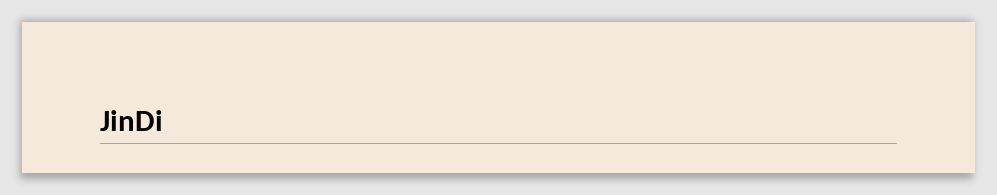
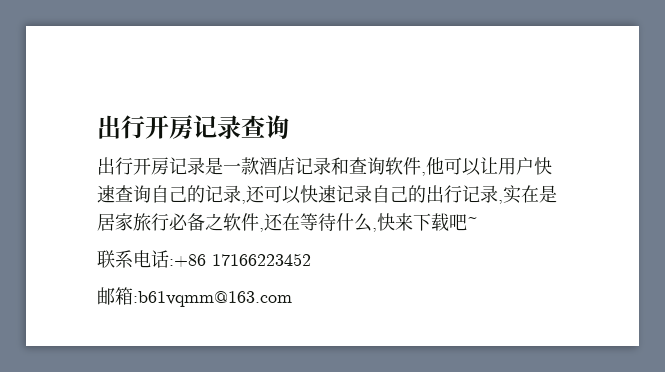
[100,110,163,131] JinDi -> [97,115,289,139] [97,156,552,176] [97,185,557,204] [97,213,478,232] [97,250,311,268] [97,287,292,307] 出行开房记录查询 // 出行开房记录是一款酒店记录和查询软件,他可以让用户快速查询自己的记录,还可以快速记录自己的出行记录,实在是居家旅行必备之软件,还在等待什么,快来下载吧~ // 联系电话:+86 17166223452 // 邮箱:b61vqmm@163.com

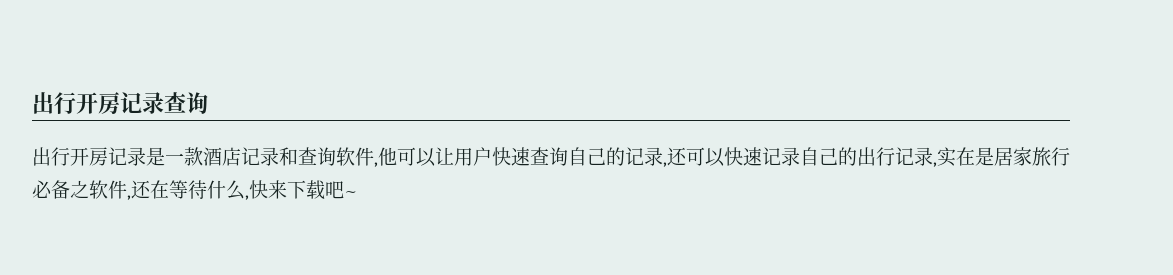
[97,250,311,268] [97,287,292,307] // 联系电话:+86 17166223452 // 邮箱:b61vqmm@163.com -> (358, 194) none

